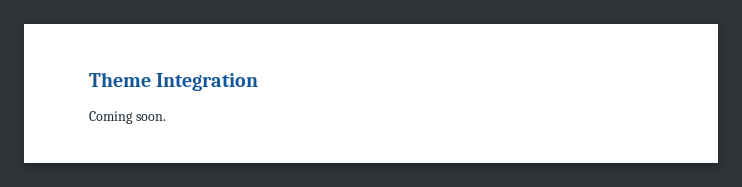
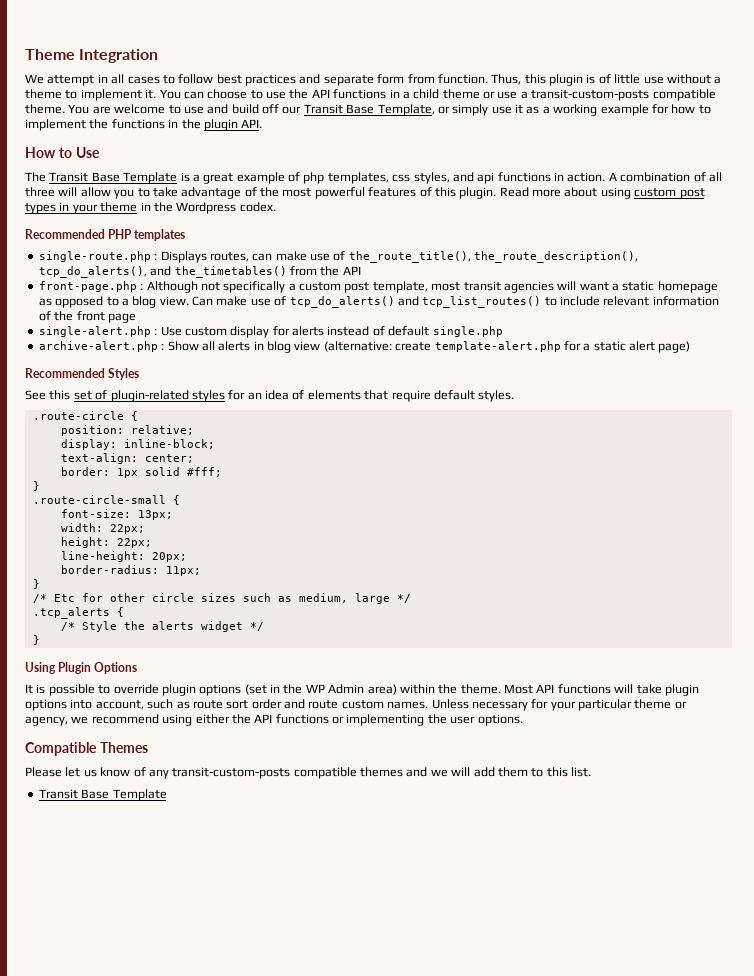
[89,111,166,124] Coming soon. -> [25,74,722,86] [25,89,716,101] [25,104,711,116] [25,119,263,131] [25,147,100,158] [25,172,722,184] [25,187,705,199] [25,202,276,214] [25,229,186,241] [38,251,639,263] [38,266,361,278] [38,281,718,293] [38,296,719,308] [38,311,136,323] [38,326,503,338] [38,341,691,353] [25,368,140,380] [25,390,515,402] [32,411,138,421] [60,425,194,436] [60,439,215,450] [60,453,194,464] [60,467,222,478] [32,481,40,491] [32,495,180,505] [60,509,173,520] [60,523,145,534] [60,537,152,548] [60,551,187,562] [60,565,201,576] [32,579,40,589] [32,593,411,604] [32,607,124,619] [60,621,264,632] [32,635,40,645] [25,662,138,674] [25,684,699,696] [25,699,687,711] [25,714,523,726] [25,742,148,756] [25,767,591,779] [38,789,167,801] We attempt in all cases to follow best practices and separate form from function. Thus, this plugin is of little use without a theme to implement it. You can choose to use the API functions in a child theme or use a transit-custom-posts compatible theme. You are welcome to use and build off our Transit Base Template, or simply use it as a working example for how to implement the functions in the plugin API. // How to Use // The Transit Base Template is a great example of php templates, css styles, and api functions in action. A combination of all three will allow you to take advantage of the most powerful features of this plugin. Read more about using custom post types in your theme in the Wordpress codex. // Recommended PHP templates // single-route.php : Displays routes, can make use of the_route_title(), the_route_description(), tcp_do_alerts(), and the_timetables() from the API // front-page.php : Although not specifically a custom post template, most transit agencies will want a static homepage as opposed to a blog view. Can make use of tcp_do_alerts() and tcp_list_routes() to include relevant information of the front page // single-alert.php : Use custom display for alerts instead of default single.php // archive-alert.php : Show all alerts in blog view (alternative: create template-alert.php for a static alert page) // Recommended Styles // See this set of plugin-related styles for an idea of elements that require default styles. // .route-circle { // position: relative; // display: inline-block; // text-align: center; // border: 1px solid #fff; // } // .route-circle-small { // font-size: 13px; // width: 22px; // height: 22px; // line-height: 20px; // border-radius: 11px; // } // /* Etc for other circle sizes such as medium, large */ // .tcp_alerts { // /* Style the alerts widget */ // } // Using Plugin Options // It is possible to override plugin options (set in the WP Admin area) within the theme. Most API functions will take plugin options into account, such as route sort order and route custom names. Unless necessary for your particular theme or agency, we recommend using either the API functions or implementing the user options. // Compatible Themes // Please let us know of any transit-custom-posts compatible themes and we will add them to this list. // Transit Base Template

